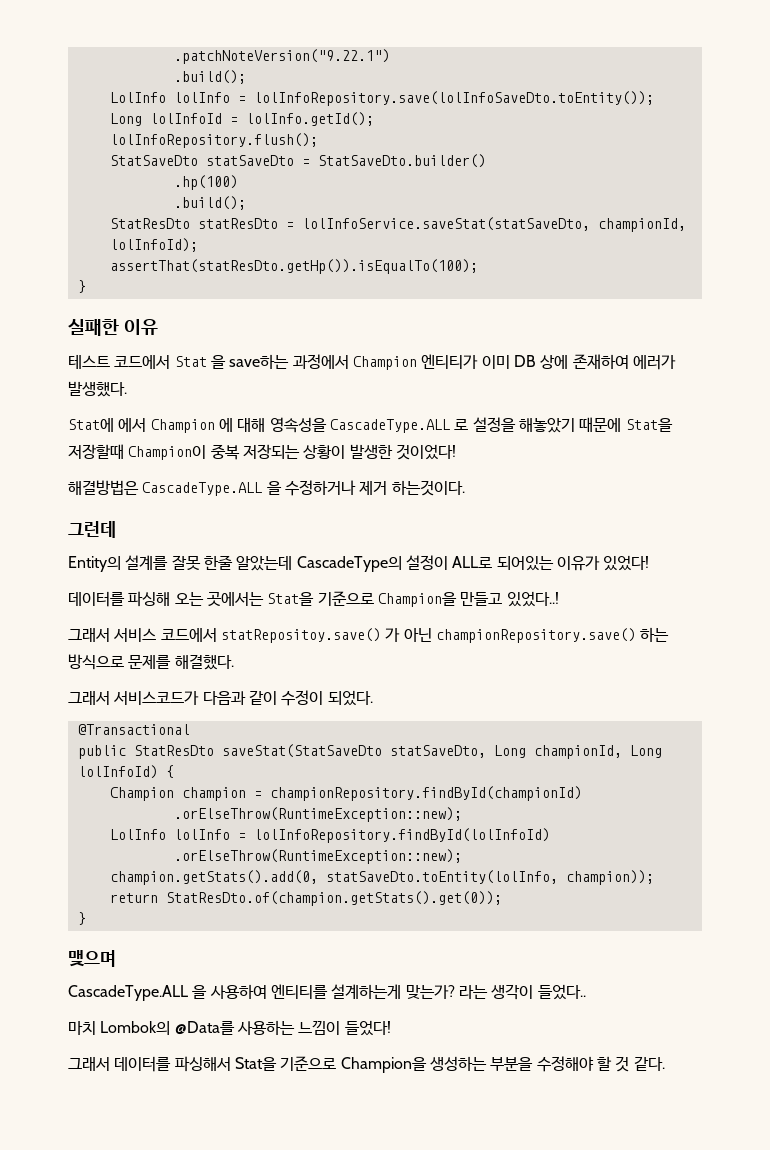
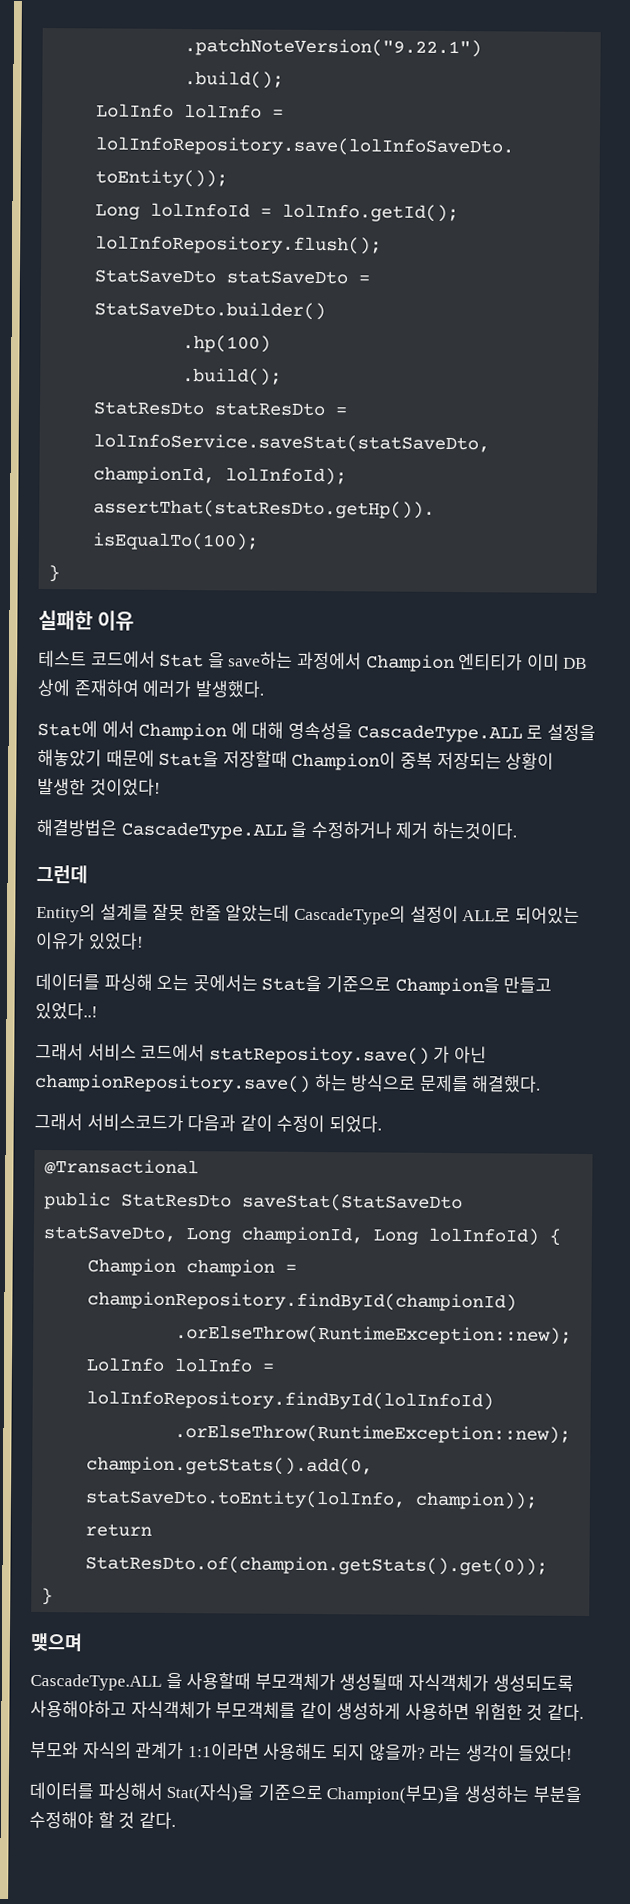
[209,984,586,1000] [68,1020,341,1035] 사용하여 엔티티를 설계하는게 맞는가? 라는 생각이 들었다.. // 마치 Lombok의 @Data를 사용하는 느낌이 -> [186,1672,574,1692] [30,1699,584,1721] [30,1740,515,1762] 사용할때 부모객체가 생성될때 자식객체가 생성되도록 사용해야하고 자식객체가 부모객체를 같이 생성하게 사용하면 위험한 것 같다. // 부모와 자식의 관계가 1:1이라면 사용해도 되지 않을까? 라는 생각이
[68,1057,110,1071] 그래서 -> (574, 1753) none
[234,1056,427,1073] Stat을 기준으로 Champion을 -> [166,1782,461,1805] Stat(자식)을 기준으로 Champion(부모)을

